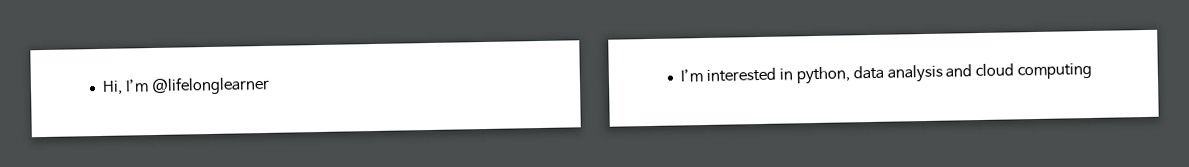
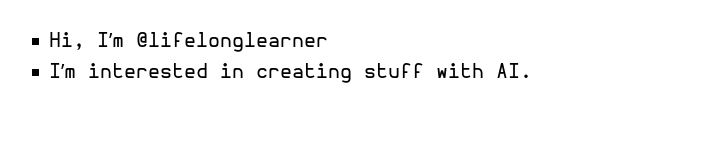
[795,62,1093,85] python, data analysis and cloud computing -> [256,63,533,83] creating stuff with AI.

